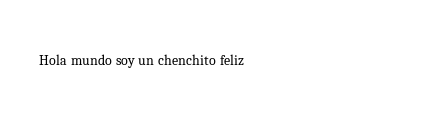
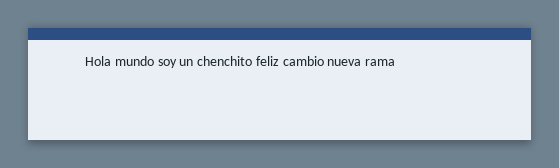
(244, 60) none -> [282,56,396,66] cambio nueva rama

